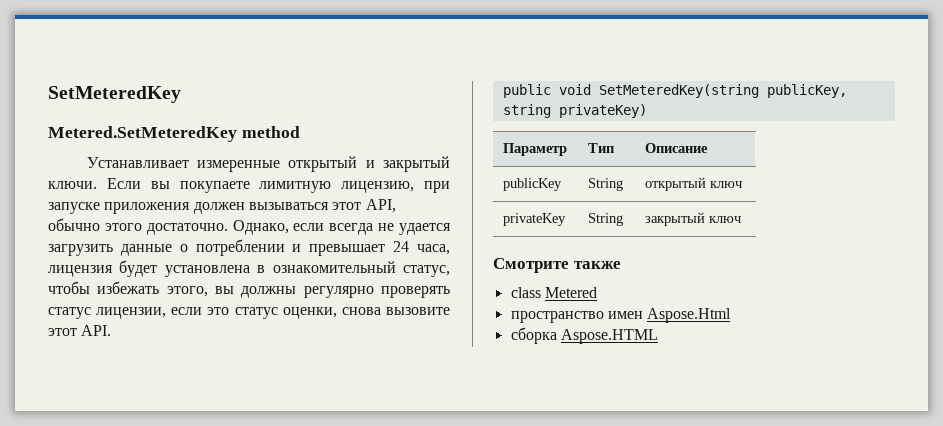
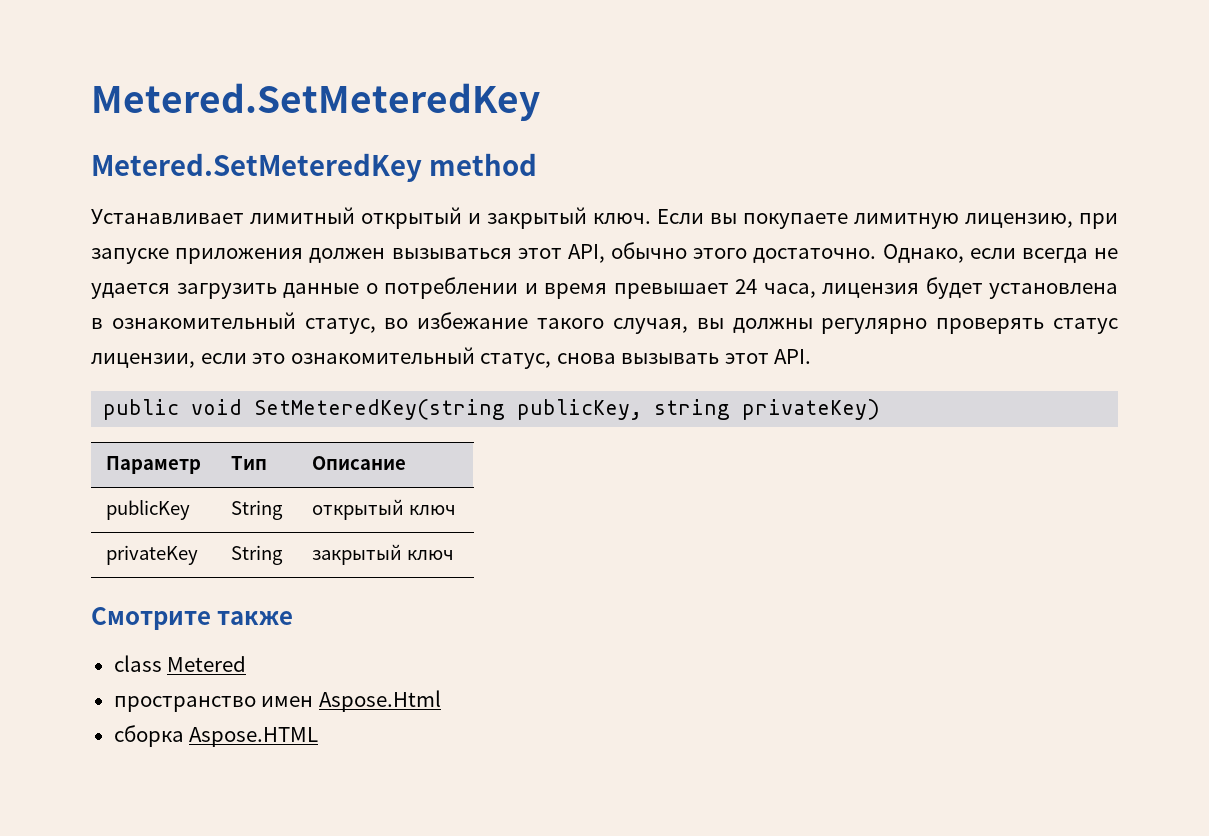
[48,86,181,103] SetMeteredKey -> [91,83,540,121] Metered.SetMeteredKey
[196,160,280,172] измеренные -> [250,207,355,224] лимитный
[48,181,97,189] ключи. -> [593,213,651,224] ключ.
(302, 248) none -> [544,283,607,299] время
[48,281,208,297] чтобы избежать этого, -> [384,312,688,334] во избежание такого случая,
[234,307,450,319] статус оценки, снова вызовите -> [290,347,720,369] ознакомительный статус, снова вызывать

